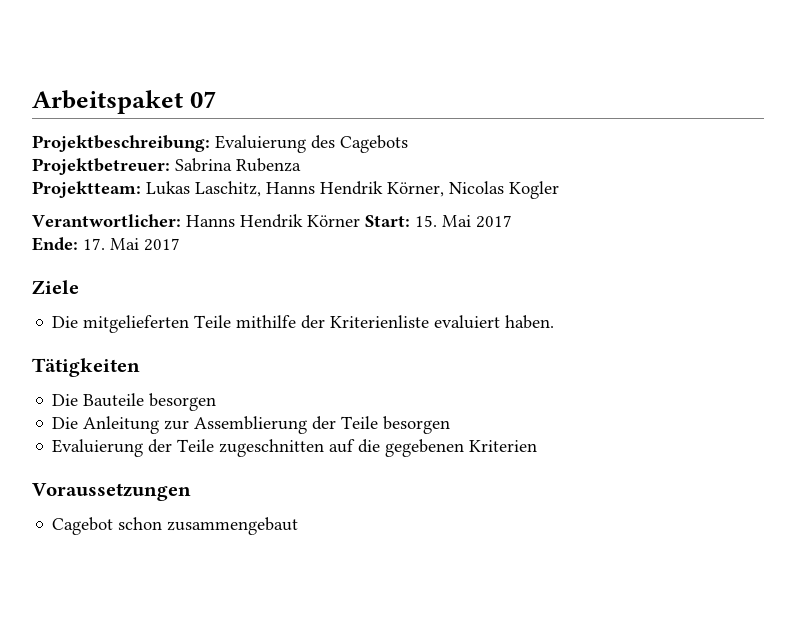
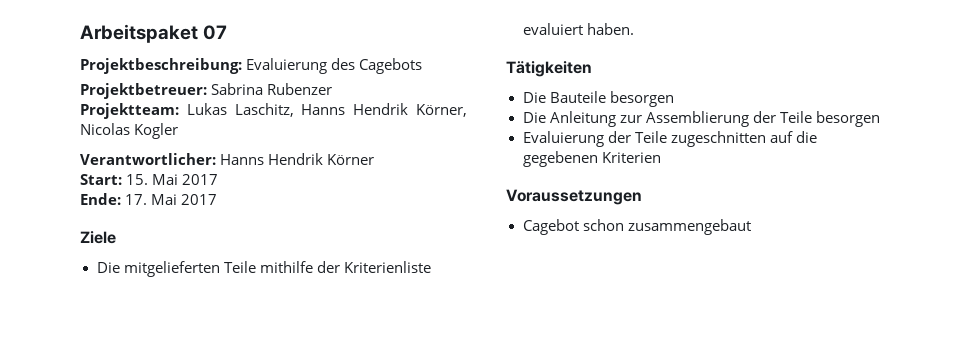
[236,158,301,172] Rubenza -> [267,83,333,95] Rubenzer
(360, 221) none -> (375, 159) //

